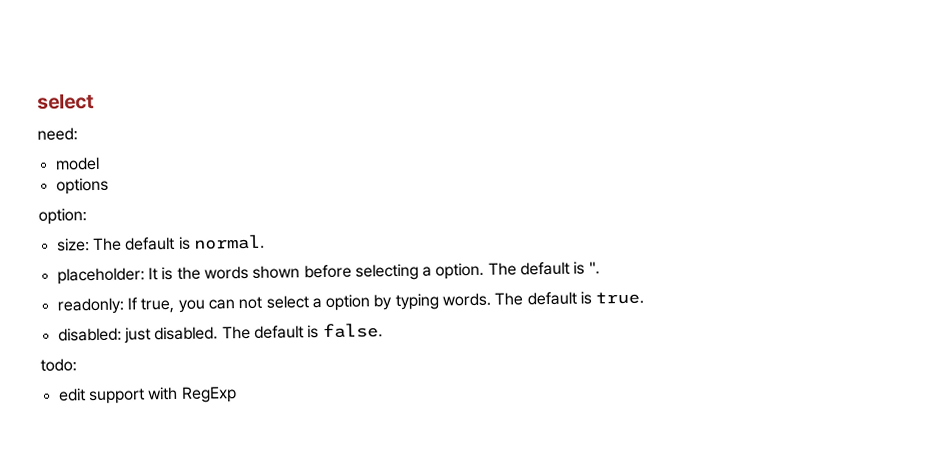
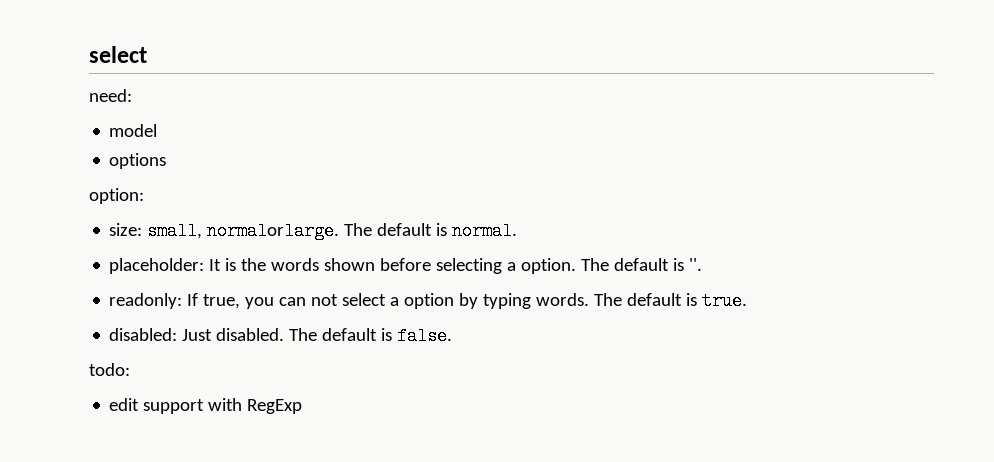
(90, 245) none -> [147,222,340,240] small, normalorlarge.
[123,327,151,344] just -> [182,329,213,341] Just

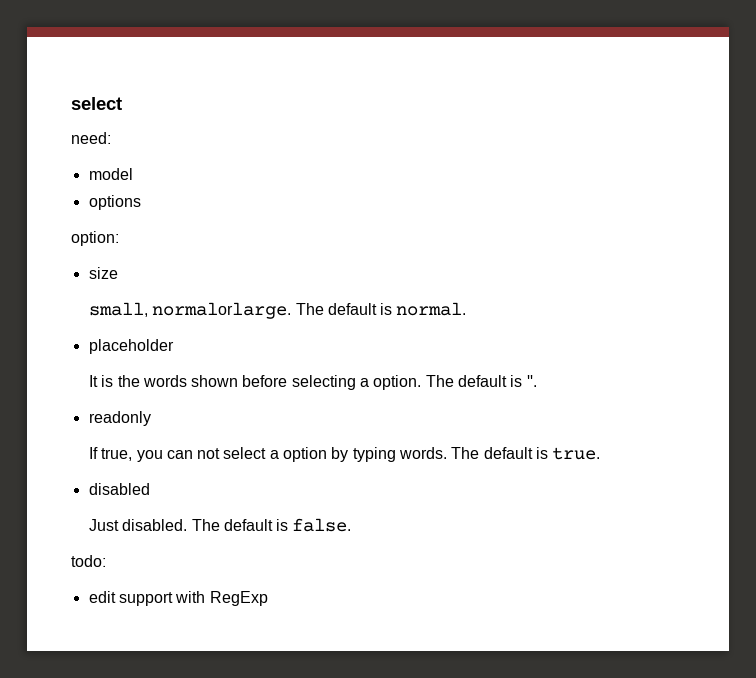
[109,223,143,236] size: -> [88,267,118,279] size //
[109,258,205,274] placeholder: -> [88,339,174,354] placeholder //
[109,293,183,309] readonly: -> [88,411,151,426] readonly //
[109,328,178,341] disabled: -> [88,483,150,495] disabled //

